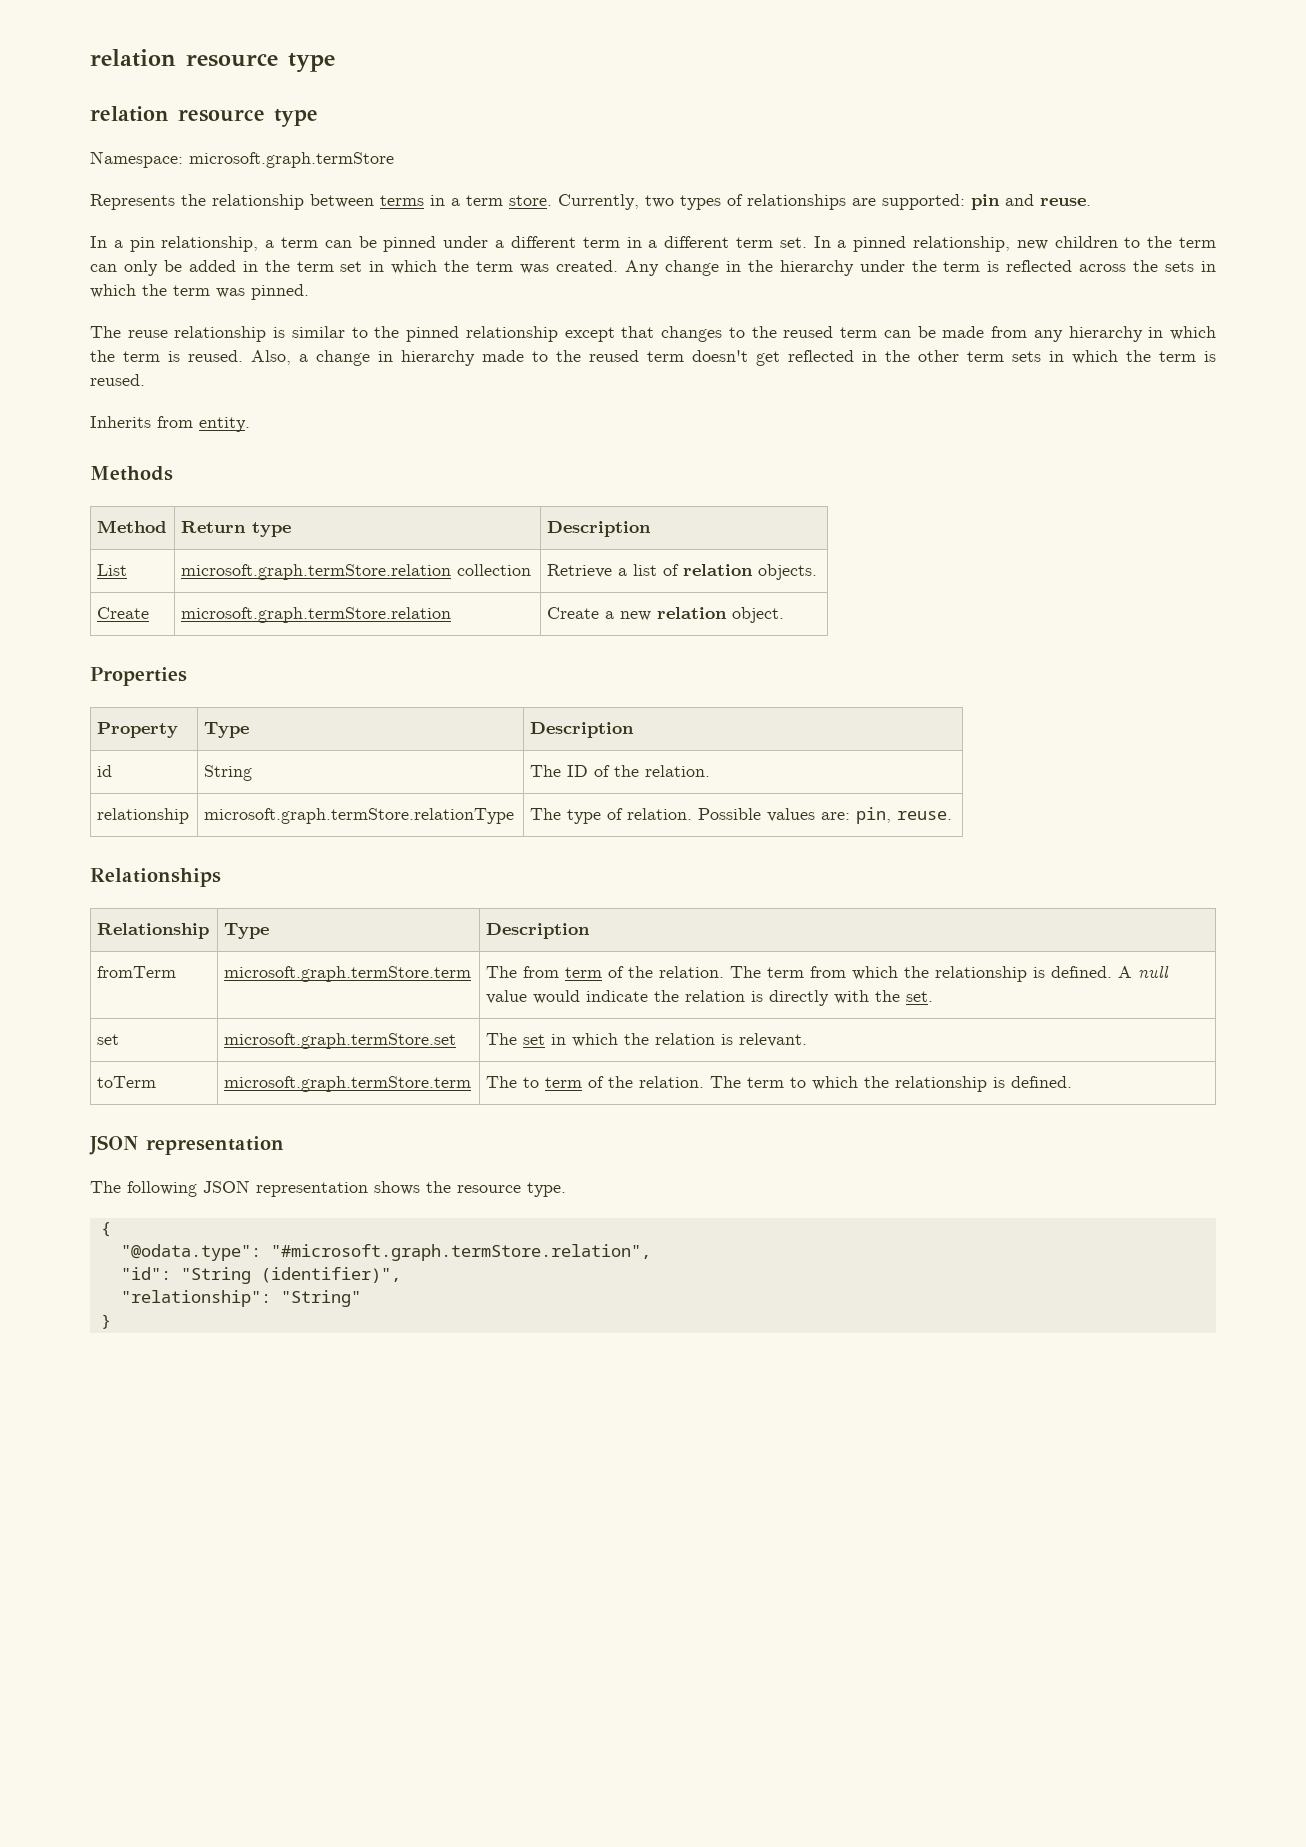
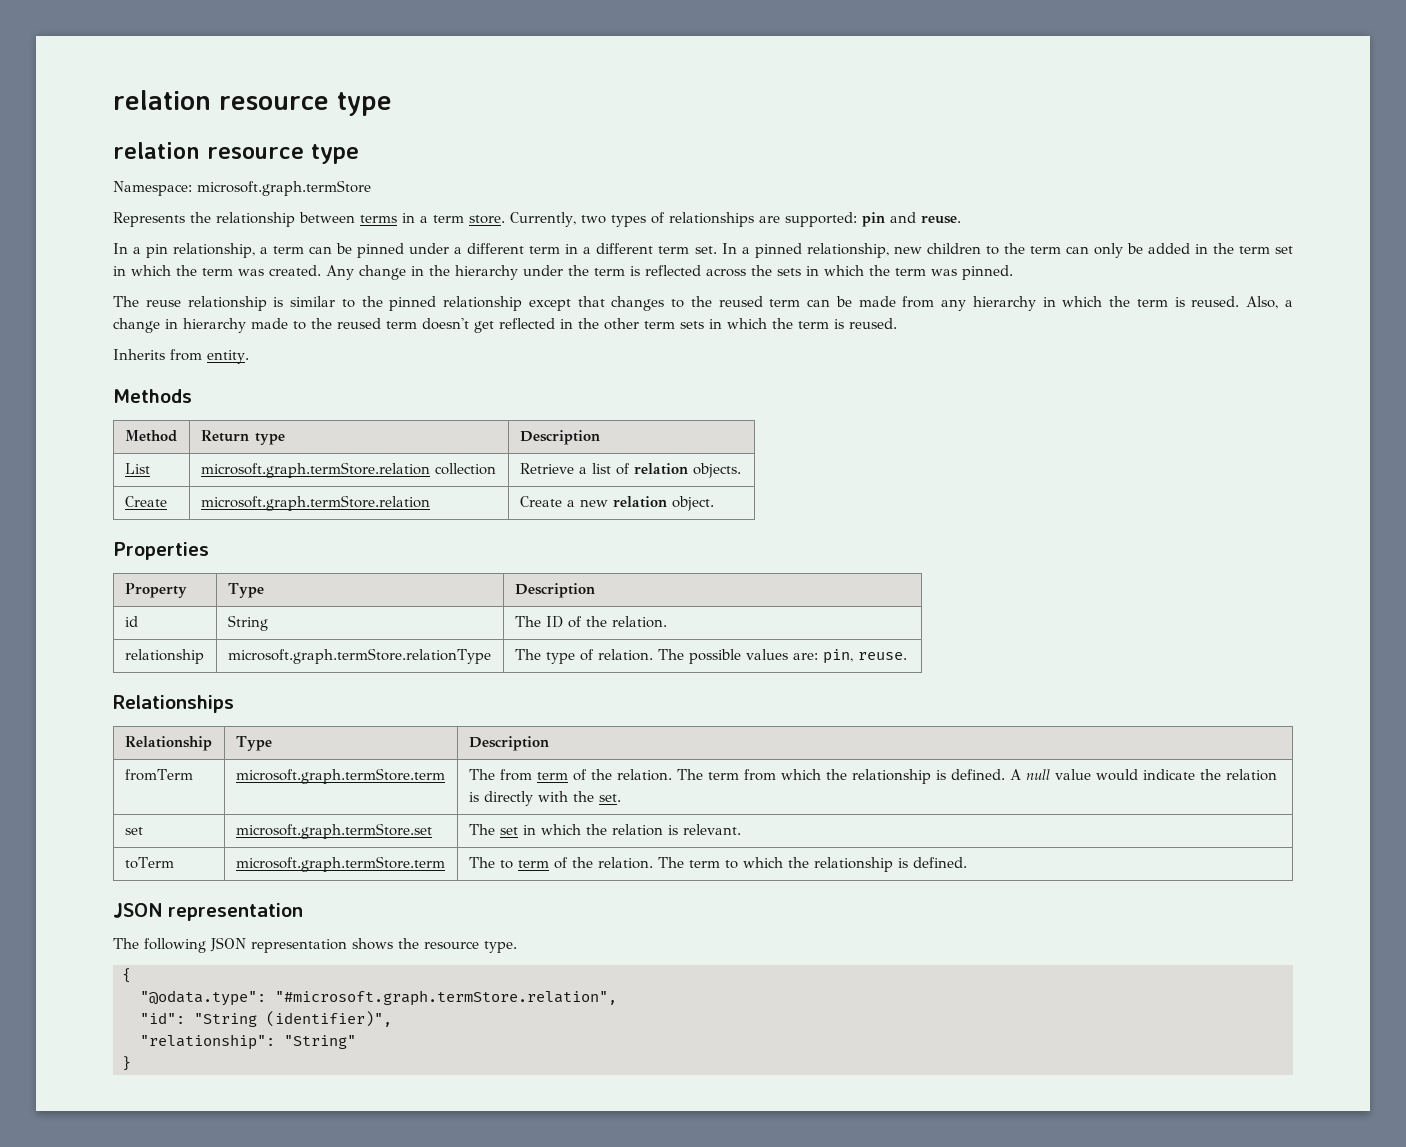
[698,808,762,820] Possible -> [657,649,741,664] The possible

